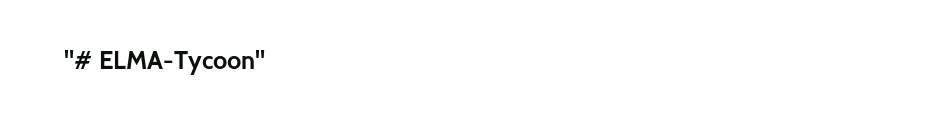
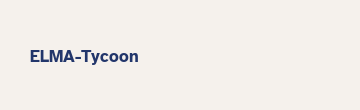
[64,50,265,75] "# ELMA-Tycoon" -> [30,50,139,65] ELMA-Tycoon

